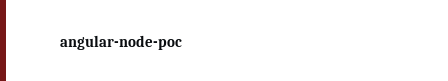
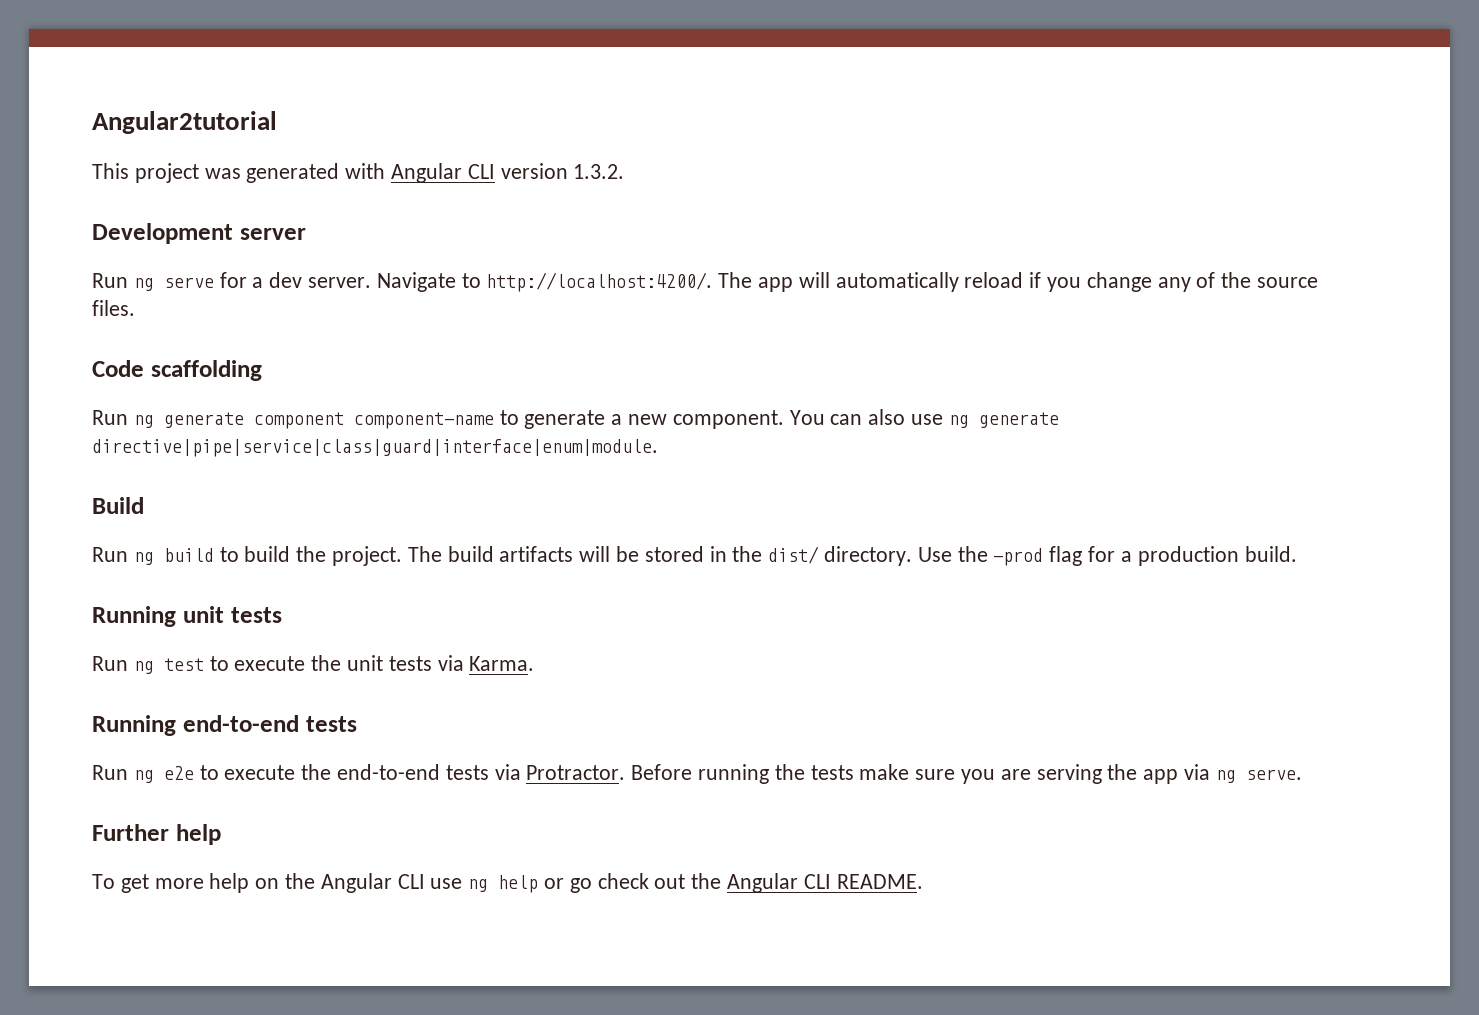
[60,35,182,50] angular-node-poc -> [92,111,277,134] [92,163,625,183] [92,223,306,244] [92,272,1319,292] [92,300,135,316] [92,360,262,381] [92,409,1059,429] [92,439,658,457] [92,497,144,514] [92,546,1297,566] [92,606,282,627] [92,655,535,674] [92,715,357,736] [92,764,1302,784] [92,824,221,845] [92,873,923,893] Angular2tutorial // This project was generated with Angular CLI version 1.3.2. // Development server // Run ng serve for a dev server. Navigate to http://localhost:4200/. The app will automatically reload if you change any of the source files. // Code scaffolding // Run ng generate component component-name to generate a new component. You can also use ng generate directive|pipe|service|class|guard|interface|enum|module. // Build // Run ng build to build the project. The build artifacts will be stored in the dist/ directory. Use the -prod flag for a production build. // Running unit tests // Run ng test to execute the unit tests via Karma. // Running end-to-end tests // Run ng e2e to execute the end-to-end tests via Protractor. Before running the tests make sure you are serving the app via ng serve. // Further help // To get more help on the Angular CLI use ng help or go check out the Angular CLI README.

